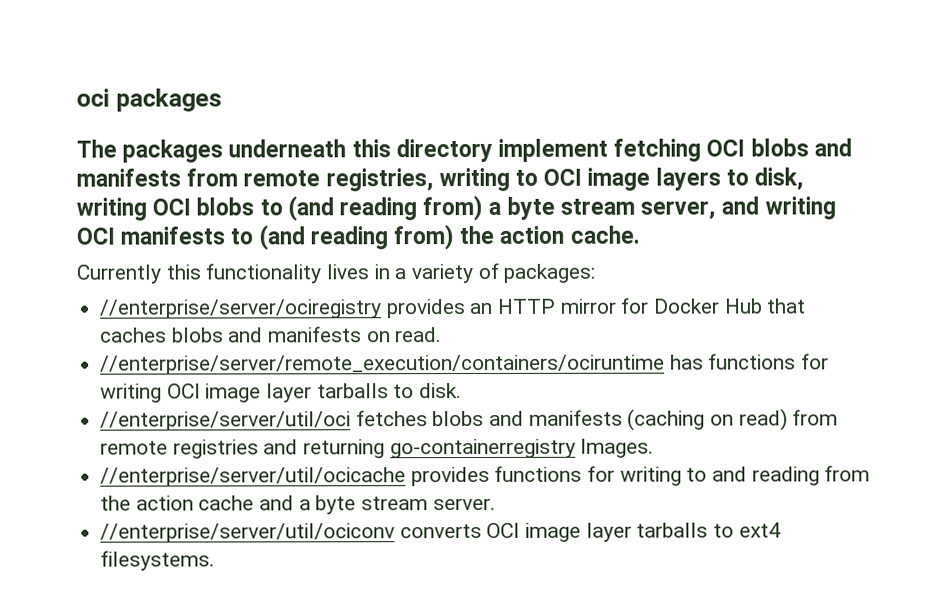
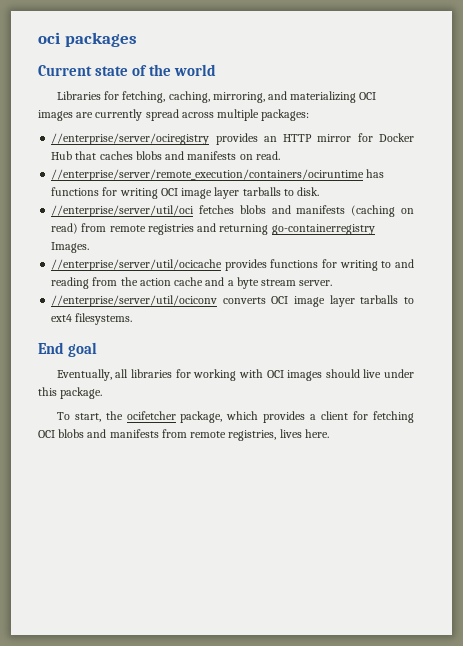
[76,138,852,163] [76,167,805,192] [76,194,836,222] [76,224,640,251] [76,262,499,284] The packages underneath this directory implement fetching OCI blobs and manifests from remote registries, writing to OCI image layers to disk, writing OCI blobs to (and reading from) a byte stream server, and writing OCI manifests to (and reading from) the action cache. // Currently this functionality lives in a variety of -> [38,64,217,76] [56,91,377,103] [38,109,260,121] Current state of the world // Libraries for fetching, caching, mirroring, and materializing OCI images are currently spread across multiple
(216, 560) none -> [38,342,98,357] [56,369,414,381] [38,387,103,399] [56,411,414,423] [38,429,329,441] // End goal // Eventually, all libraries for working with OCI images should live under this package. // To start, the ocifetcher package, which provides a client for fetching OCI blobs and manifests from remote registries, lives here.

